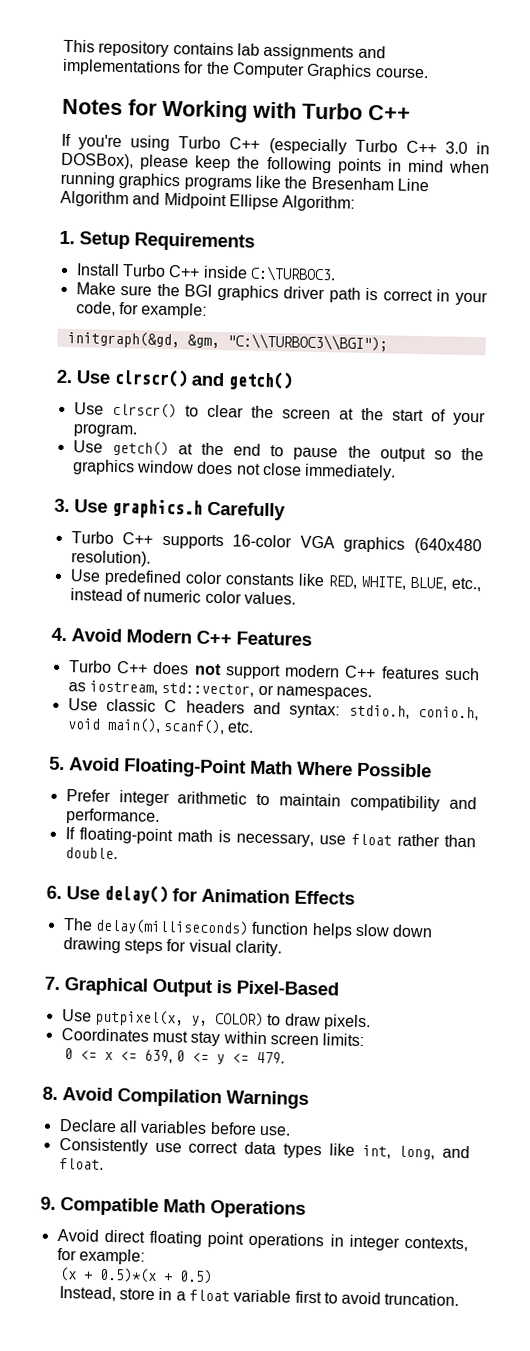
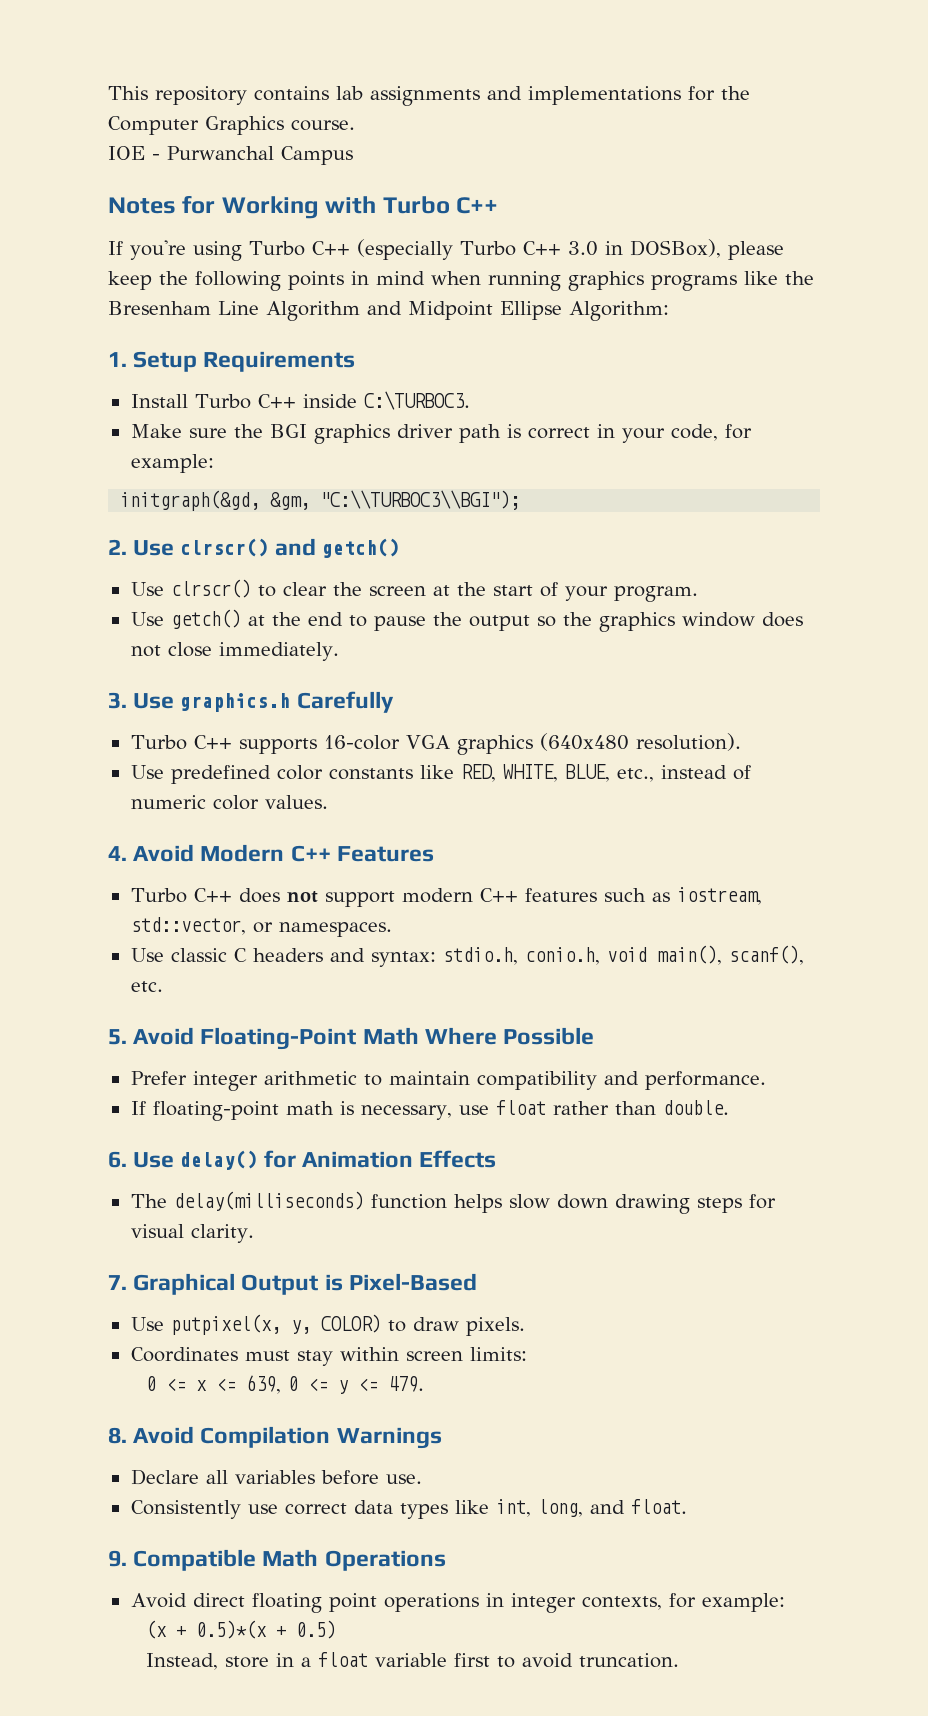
(429, 73) none -> [108,146,353,165] // IOE - Purwanchal Campus

